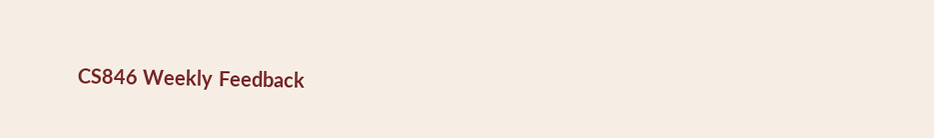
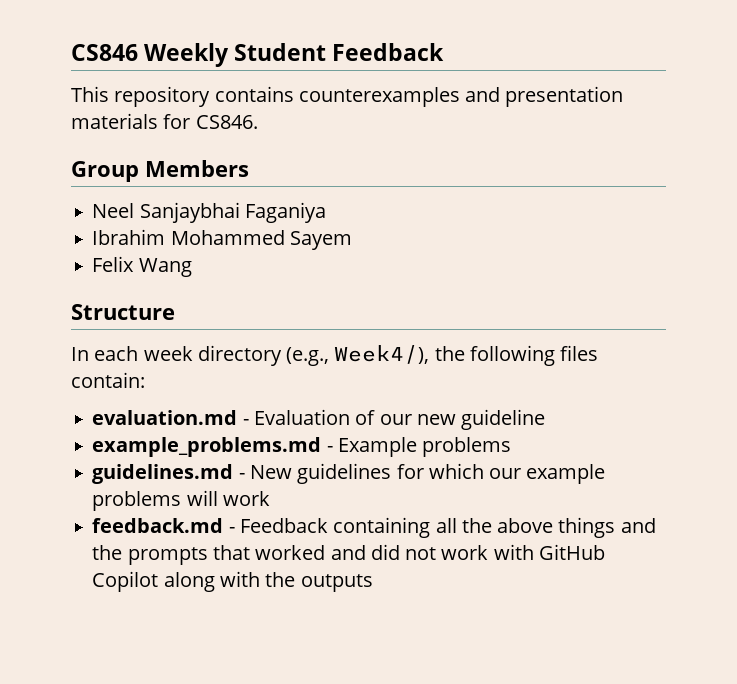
[217,70,305,88] Feedback -> [234,43,445,61] [71,86,624,107] [71,113,258,129] [71,160,249,182] [92,202,326,223] [92,229,352,250] [92,256,192,277] [71,304,175,320] [71,345,599,366] [71,372,145,388] [92,409,546,430] [92,437,512,457] [92,463,606,484] [92,490,270,511] [92,517,656,538] [92,544,605,565] [92,571,373,592] Student Feedback // This repository contains counterexamples and presentation materials for CS846. // Group Members // Neel Sanjaybhai Faganiya // Ibrahim Mohammed Sayem // Felix Wang // Structure // In each week directory (e.g., Week4/), the following files contain: // evaluation.md - Evaluation of our new guideline // example_problems.md - Example problems // guidelines.md - New guidelines for which our example problems will work // feedback.md - Feedback containing all the above things and the prompts that worked and did not work with GitHub Copilot along with the outputs

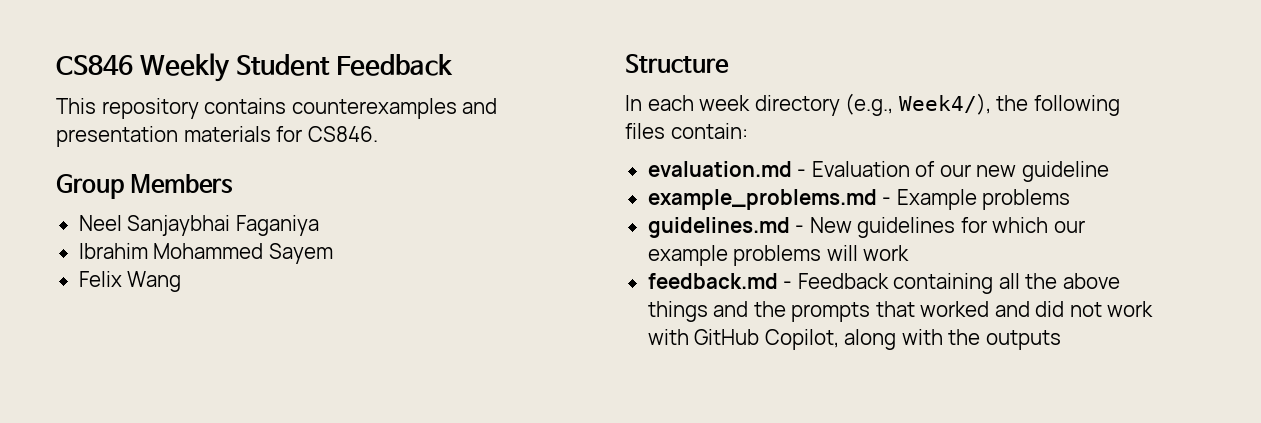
[92,571,159,592] Copilot -> [764,329,839,350] Copilot,

